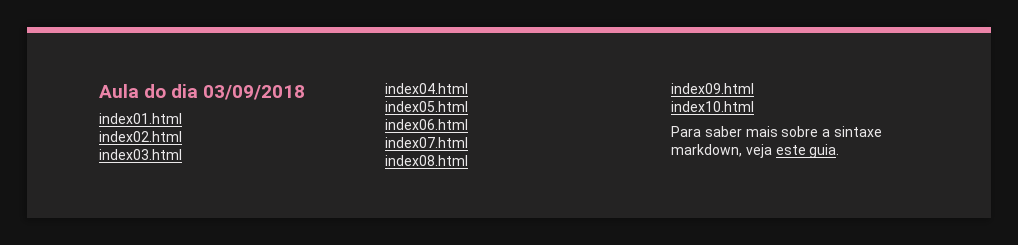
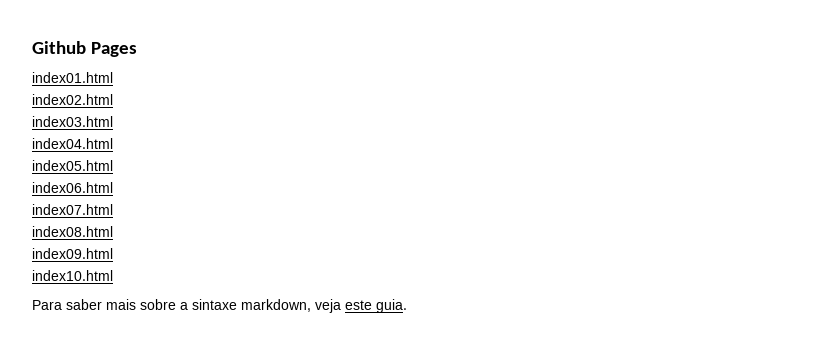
[99,84,306,100] Aula do dia 03/09/2018 -> [32,41,137,57] Github Pages

